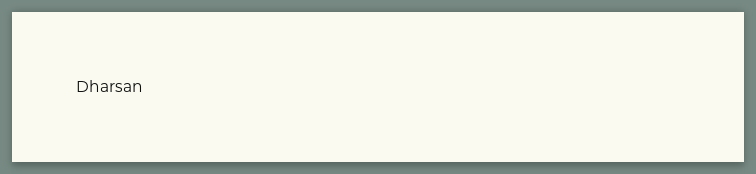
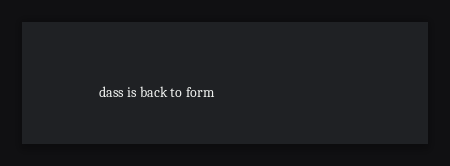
[76,80,143,92] Dharsan -> [99,86,216,97] dass is back to form

